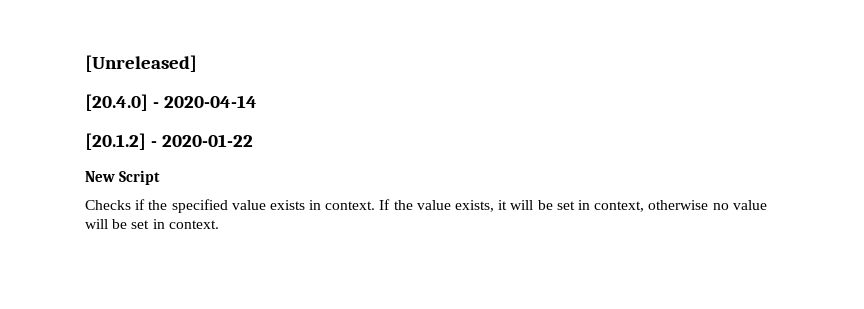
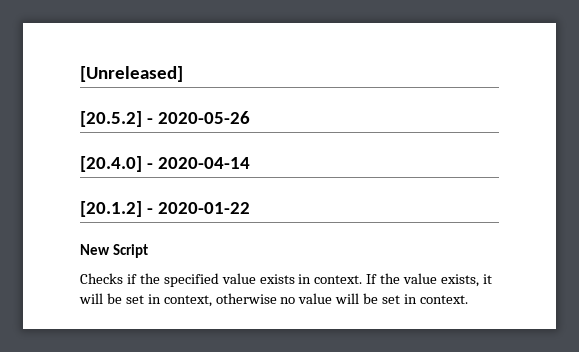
(197, 63) none -> [80,111,251,127] // [20.5.2] - 2020-05-26

